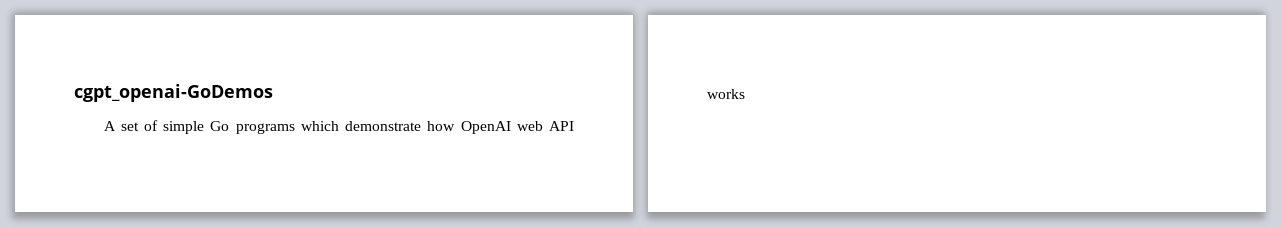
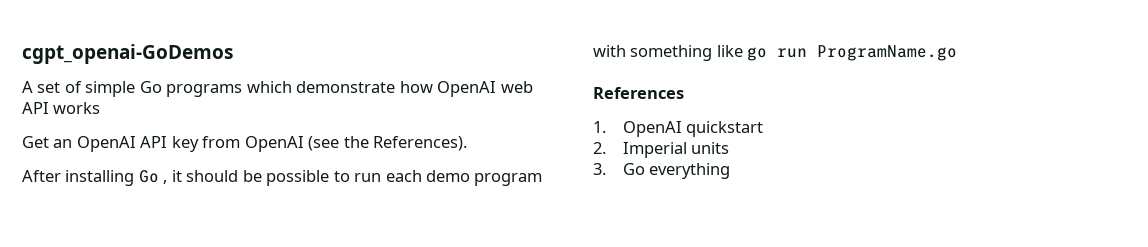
(745, 94) none -> [22,136,468,152] [22,170,543,186] [593,45,958,61] [593,87,684,99] [593,121,764,137] [593,142,730,158] [593,163,731,179] // Get an OpenAI API key from OpenAI (see the References). // After installing Go , it should be possible to run each demo program with something like go run ProgramName.go // References // 1. OpenAI quickstart // 2. Imperial units // 3. Go everything

